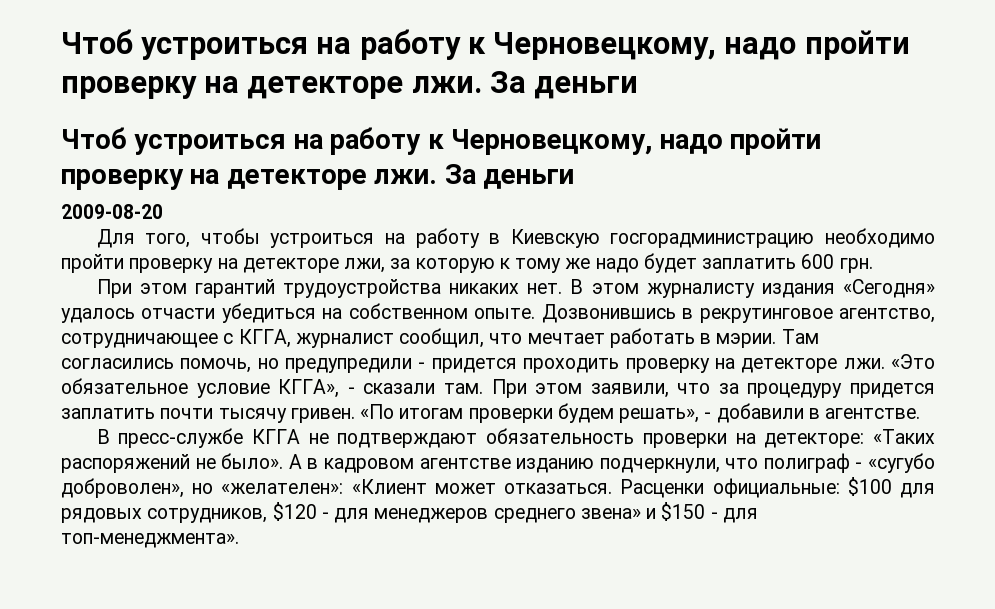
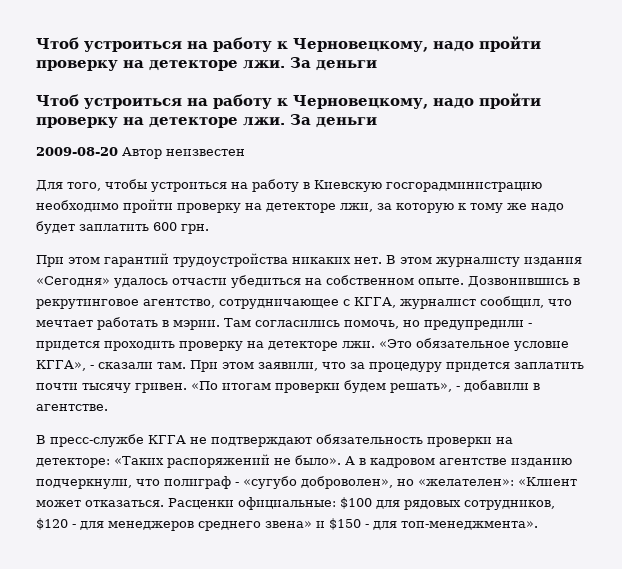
(163, 211) none -> [122,147,245,159] Автор неизвестен

